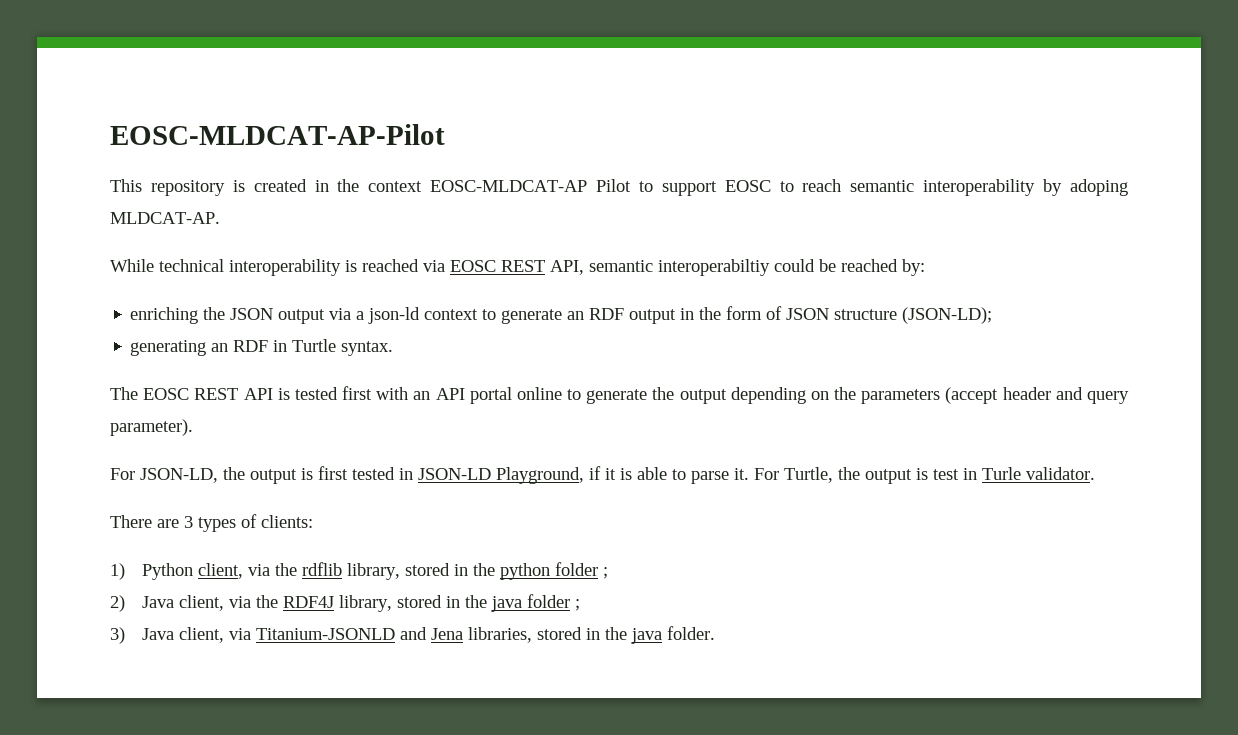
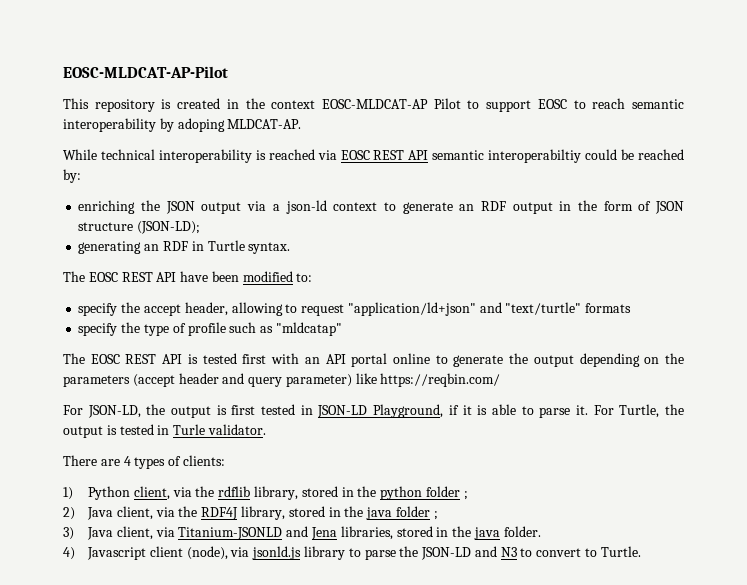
[550,260,584,275] API, -> [408,150,429,160] API
(394, 348) none -> [63,271,313,282] [78,302,632,316] [78,322,342,336] // The EOSC REST API have been modified to: // specify the accept header, allowing to request "application/ld+json" and "text/turtle" formats // specify the type of profile such as "mldcatap"
[110,419,193,436] parameter). -> [285,373,501,387] parameter) like https://reqbin.com/
[933,469,959,480] test -> [119,424,154,435] tested
[184,516,193,528] 3 -> [123,456,131,466] 4
(715, 633) none -> [63,546,641,560] // 4) Javascript client (node), via jsonld.js library to parse the JSON-LD and N3 to convert to Turtle.

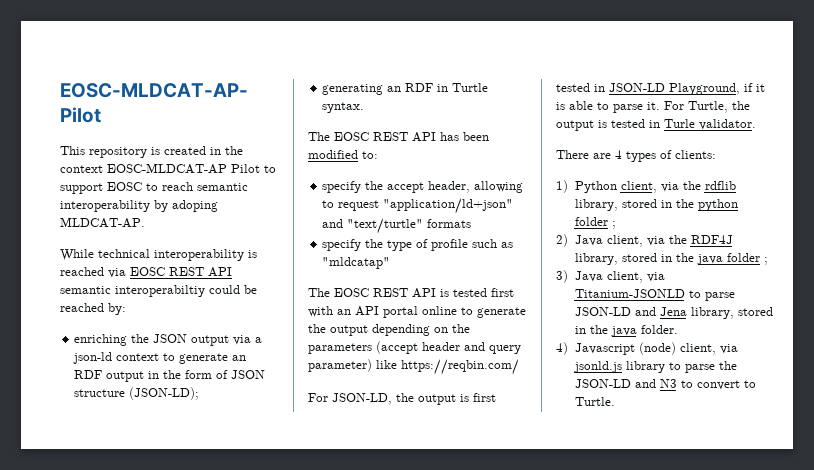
[180,271,209,282] have -> [440,132,459,141] has
(283, 533) none -> [688,290,735,301] [574,307,631,316] to parse JSON-LD
[340,526,393,540] libraries, -> [690,307,734,319] library,
[149,546,228,560] client (node), -> [638,342,716,355] (node) client,

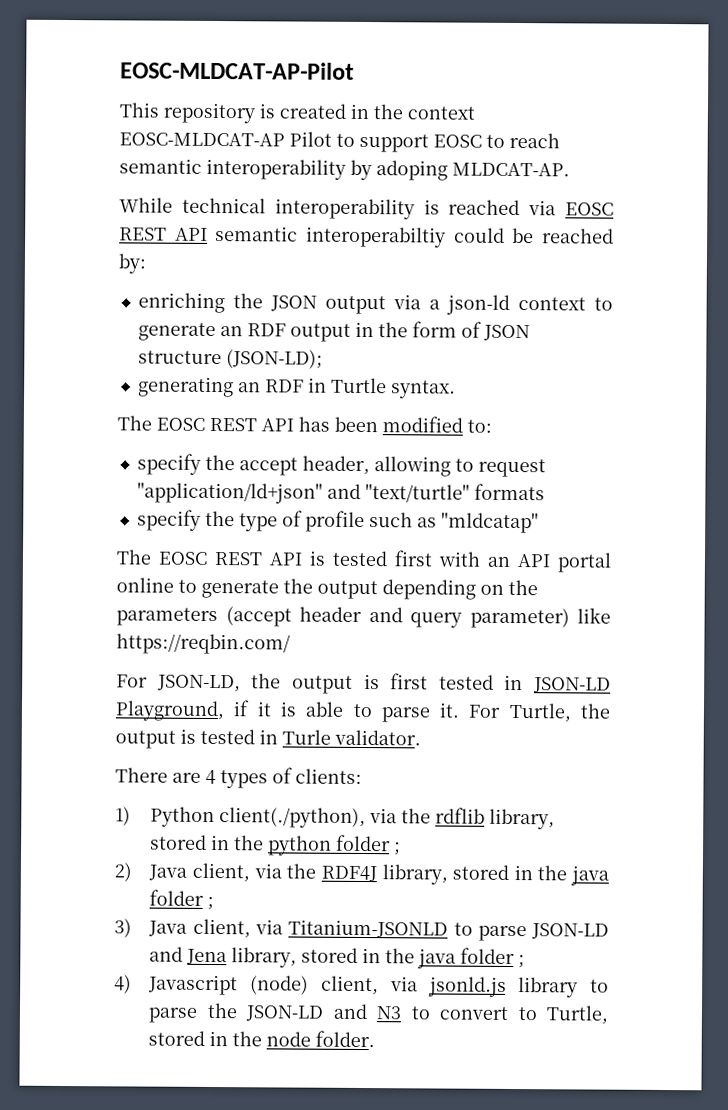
[620,181,657,193] client, -> [219,807,367,829] client(./python),
[640,325,678,334] folder. -> [460,947,526,969] folder ;
[574,397,615,406] Turtle. -> [545,1005,609,1025] [148,1030,376,1048] Turtle, stored in the node folder.

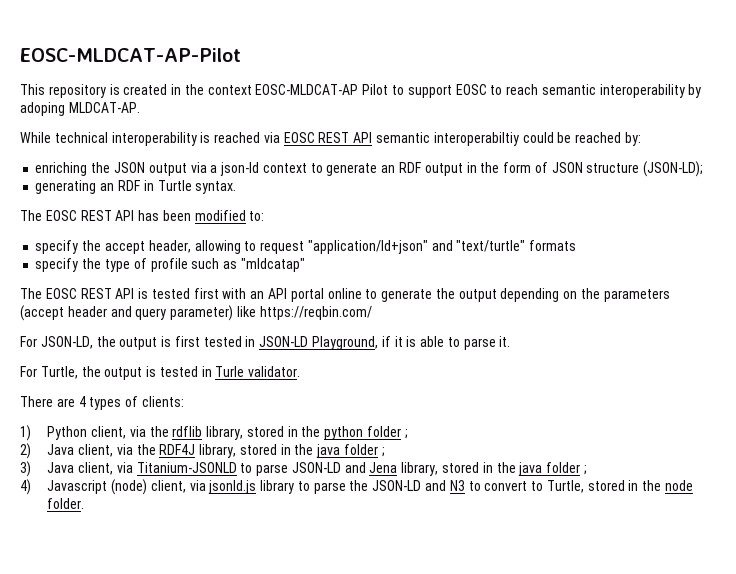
(461, 710) none -> (511, 341) //
[219,807,367,829] client(./python), -> [91,426,127,439] client,

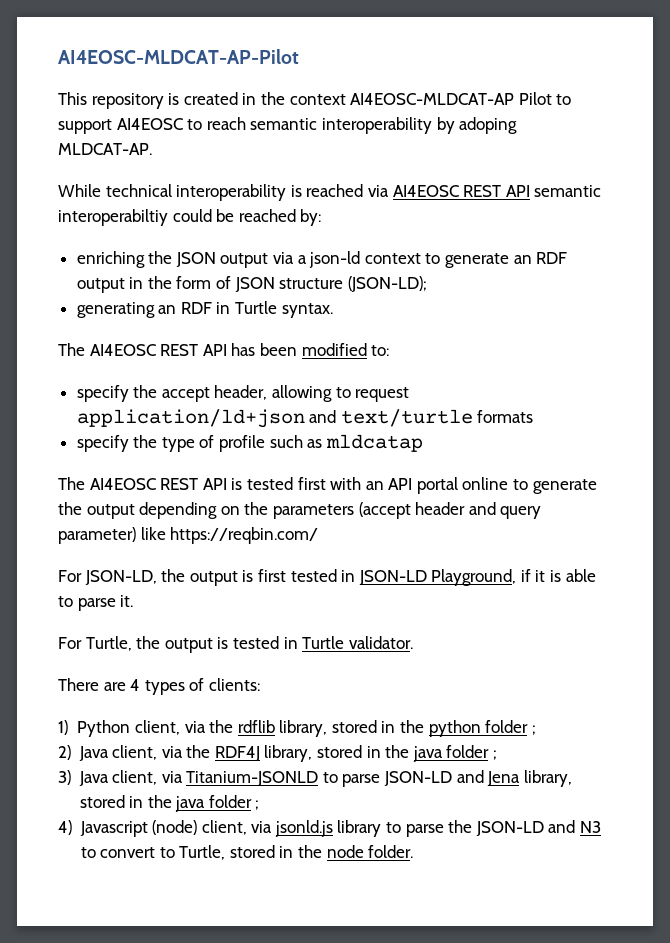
[20,48,241,62] EOSC-MLDCAT-AP-Pilot -> [58,49,299,64] AI4EOSC-MLDCAT-AP-Pilot
[255,84,359,95] EOSC-MLDCAT-AP -> [350,93,515,105] AI4EOSC-MLDCAT-AP
[455,84,487,95] EOSC -> [116,118,183,130] AI4EOSC
[283,132,315,143] EOSC -> [392,185,459,197] AI4EOSC
[45,210,77,221] EOSC -> [89,344,156,356] AI4EOSC
[307,240,526,254] "application/ld+json" and "text/turtle" -> [76,409,473,428] application/ld+json and text/turtle
[240,258,305,272] [20,288,77,299] "mldcatap" // The EOSC -> [325,434,423,452] [58,477,156,490] mldcatap // The AI4EOSC
[215,366,245,377] Turle -> [302,636,345,649] Turtle

